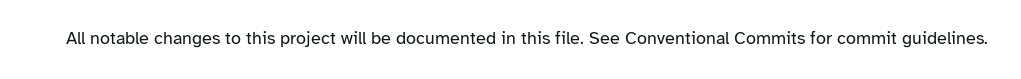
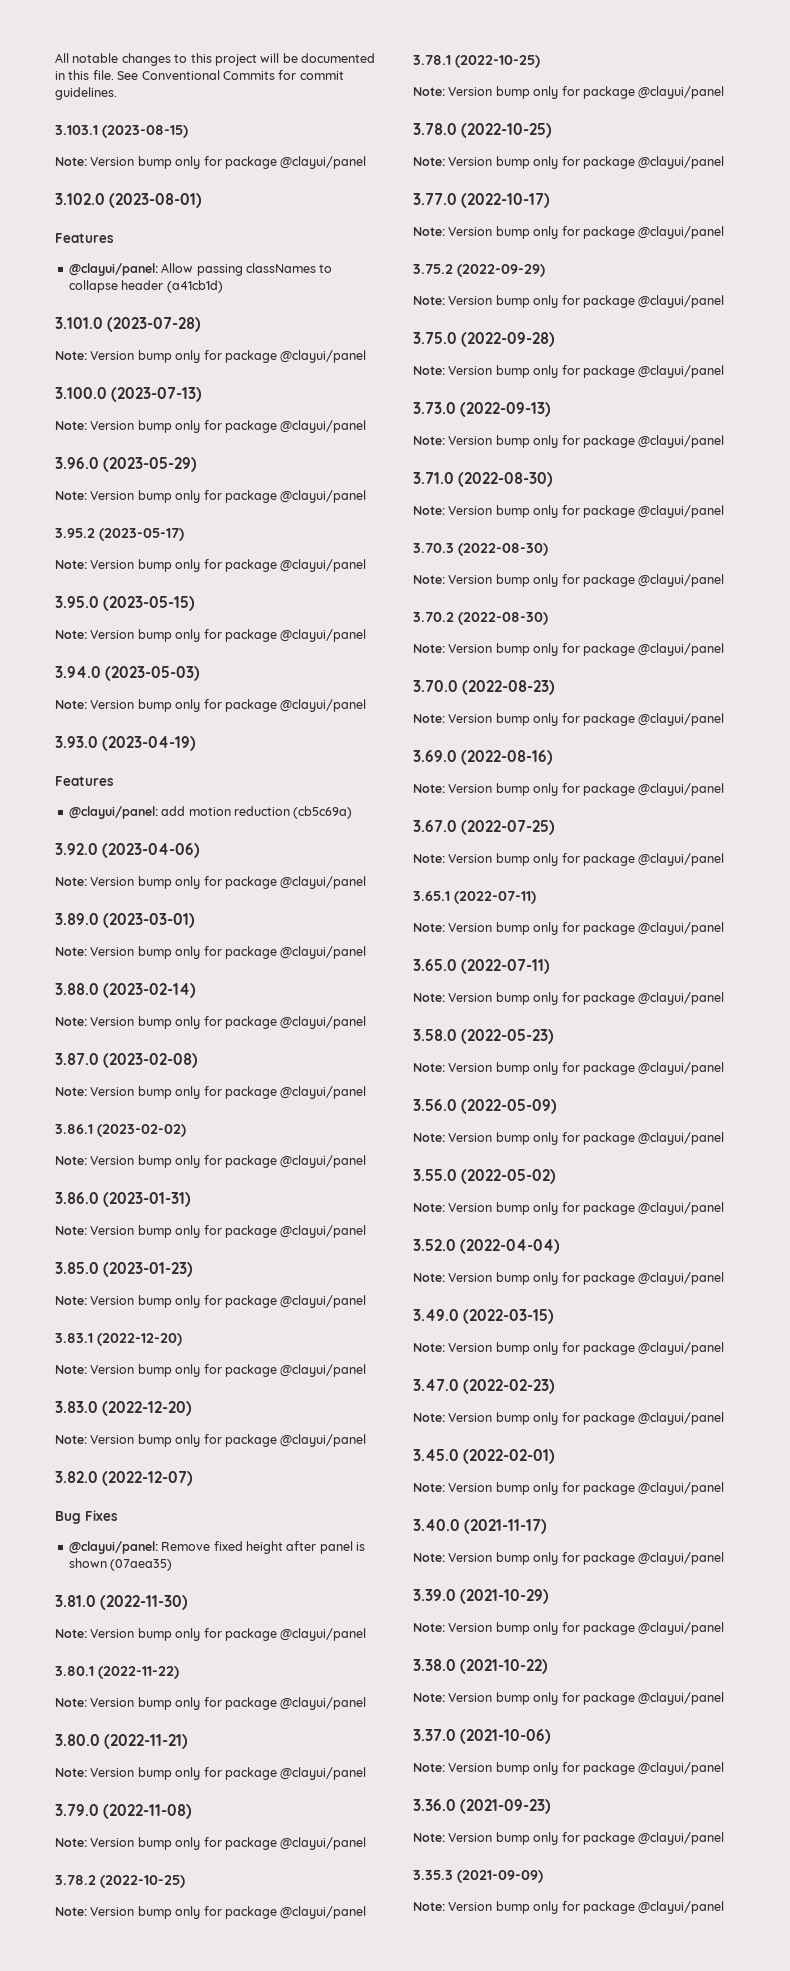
(988, 39) none -> [55,125,188,138] [55,156,367,169] [55,193,203,208] [55,233,114,243] [68,263,333,276] [68,280,223,293] [55,317,202,332] [55,350,367,363] [55,387,203,402] [55,420,367,433] [55,457,198,472] [55,490,367,503] [55,528,184,541] [55,559,367,572] [55,596,196,611] [55,629,367,642] [55,666,201,681] [55,699,367,712] [55,736,197,751] [55,776,114,786] [68,806,353,819] [55,843,201,858] [55,876,367,889] [55,913,196,928] [55,946,367,959] [55,983,197,998] [55,1016,367,1029] [55,1053,199,1068] [55,1086,367,1099] [55,1124,186,1137] [55,1155,367,1168] [55,1192,192,1207] [55,1225,367,1238] [55,1262,194,1277] [55,1295,367,1308] [55,1333,182,1346] [55,1364,367,1377] [55,1401,193,1416] [55,1434,367,1447] [55,1471,194,1486] [55,1510,118,1524] [68,1541,365,1554] [68,1558,173,1571] [55,1595,189,1610] [55,1628,367,1641] [55,1666,179,1679] [55,1697,367,1710] [55,1734,189,1749] [55,1767,367,1780] [55,1804,193,1819] [55,1837,367,1850] [55,1875,185,1888] [55,1906,367,1919] [413,55,540,68] [413,86,725,99] [413,123,553,138] [413,156,725,169] [413,193,551,208] [413,226,725,239] [413,264,545,277] [413,295,725,308] [413,332,556,347] [413,365,725,378] [413,402,552,417] [413,435,725,448] [413,472,554,487] [413,505,725,518] [413,543,548,556] [413,574,725,587] [413,612,548,625] [413,643,725,656] [413,680,556,695] [413,713,725,726] [413,750,554,765] [413,783,725,796] [413,820,556,835] [413,853,725,866] [413,891,536,904] [413,922,725,935] [413,959,551,974] [413,992,725,1005] [413,1029,555,1044] [413,1062,725,1075] [413,1099,558,1114] [413,1132,725,1145] [413,1169,557,1184] [413,1202,725,1215] [413,1239,561,1254] [413,1272,725,1285] [413,1309,555,1324] [413,1342,725,1355] [413,1379,556,1394] [413,1412,725,1425] [413,1449,556,1464] [413,1482,725,1495] [413,1519,548,1534] [413,1552,725,1565] [413,1589,550,1604] [413,1622,725,1635] [413,1659,549,1674] [413,1692,725,1705] [413,1729,552,1744] [413,1762,725,1775] [413,1799,552,1814] [413,1832,725,1845] [413,1870,543,1883] [413,1901,725,1914] // 3.103.1 (2023-08-15) // Note: Version bump only for package @clayui/panel // 3.102.0 (2023-08-01) // Features // @clayui/panel: Allow passing classNames to collapse header (a41cb1d) // 3.101.0 (2023-07-28) // Note: Version bump only for package @clayui/panel // 3.100.0 (2023-07-13) // Note: Version bump only for package @clayui/panel // 3.96.0 (2023-05-29) // Note: Version bump only for package @clayui/panel // 3.95.2 (2023-05-17) // Note: Version bump only for package @clayui/panel // 3.95.0 (2023-05-15) // Note: Version bump only for package @clayui/panel // 3.94.0 (2023-05-03) // Note: Version bump only for package @clayui/panel // 3.93.0 (2023-04-19) // Features // @clayui/panel: add motion reduction (cb5c69a) // 3.92.0 (2023-04-06) // Note: Version bump only for package @clayui/panel // 3.89.0 (2023-03-01) // Note: Version bump only for package @clayui/panel // 3.88.0 (2023-02-14) // Note: Version bump only for package @clayui/panel // 3.87.0 (2023-02-08) // Note: Version bump only for package @clayui/panel // 3.86.1 (2023-02-02) // Note: Version bump only for package @clayui/panel // 3.86.0 (2023-01-31) // Note: Version bump only for package @clayui/panel // 3.85.0 (2023-01-23) // Note: Version bump only for package @clayui/panel // 3.83.1 (2022-12-20) // Note: Version bump only for package @clayui/panel // 3.83.0 (2022-12-20) // Note: Version bump only for package @clayui/panel // 3.82.0 (2022-12-07) // Bug Fixes // @clayui/panel: Remove fixed height after panel is shown (07aea35) // 3.81.0 (2022-11-30) // Note: Version bump only for package @clayui/panel // 3.80.1 (2022-11-22) // Note: Version bump only for package @clayui/panel // 3.80.0 (2022-11-21) // Note: Version bump only for package @clayui/panel // 3.79.0 (2022-11-08) // Note: Version bump only for package @clayui/panel // 3.78.2 (2022-10-25) // Note: Version bump only for package @clayui/panel // 3.78.1 (2022-10-25) // Note: Version bump only for package @clayui/panel // 3.78.0 (2022-10-25) // Note: Version bump only for package @clayui/panel // 3.77.0 (2022-10-17) // Note: Version bump only for package @clayui/panel // 3.75.2 (2022-09-29) // Note: Version bump only for package @clayui/panel // 3.75.0 (2022-09-28) // Note: Version bump only for package @clayui/panel // 3.73.0 (2022-09-13) // Note: Version bump only for package @clayui/panel // 3.71.0 (2022-08-30) // Note: Version bump only for package @clayui/panel // 3.70.3 (2022-08-30) // Note: Version bump only for package @clayui/panel // 3.70.2 (2022-08-30) // Note: Version bump only for package @clayui/panel // 3.70.0 (2022-08-23) // Note: Version bump only for package @clayui/panel // 3.69.0 (2022-08-16) // Note: Version bump only for package @clayui/panel // 3.67.0 (2022-07-25) // Note: Version bump only for package @clayui/panel // 3.65.1 (2022-07-11) // Note: Version bump only for package @clayui/panel // 3.65.0 (2022-07-11) // Note: Version bump only for package @clayui/panel // 3.58.0 (2022-05-23) // Note: Version bump only for package @clayui/panel // 3.56.0 (2022-05-09) // Note: Version bump only for package @clayui/panel // 3.55.0 (2022-05-02) // Note: Version bump only for package @clayui/panel // 3.52.0 (2022-04-04) // Note: Version bump only for package @clayui/panel // 3.49.0 (2022-03-15) // Note: Version bump only for package @clayui/panel // 3.47.0 (2022-02-23) // Note: Version bump only for package @clayui/panel // 3.45.0 (2022-02-01) // Note: Version bump only for package @clayui/panel // 3.40.0 (2021-11-17) // Note: Version bump only for package @clayui/panel // 3.39.0 (2021-10-29) // Note: Version bump only for package @clayui/panel // 3.38.0 (2021-10-22) // Note: Version bump only for package @clayui/panel // 3.37.0 (2021-10-06) // Note: Version bump only for package @clayui/panel // 3.36.0 (2021-09-23) // Note: Version bump only for package @clayui/panel // 3.35.3 (2021-09-09) // Note: Version bump only for package @clayui/panel

